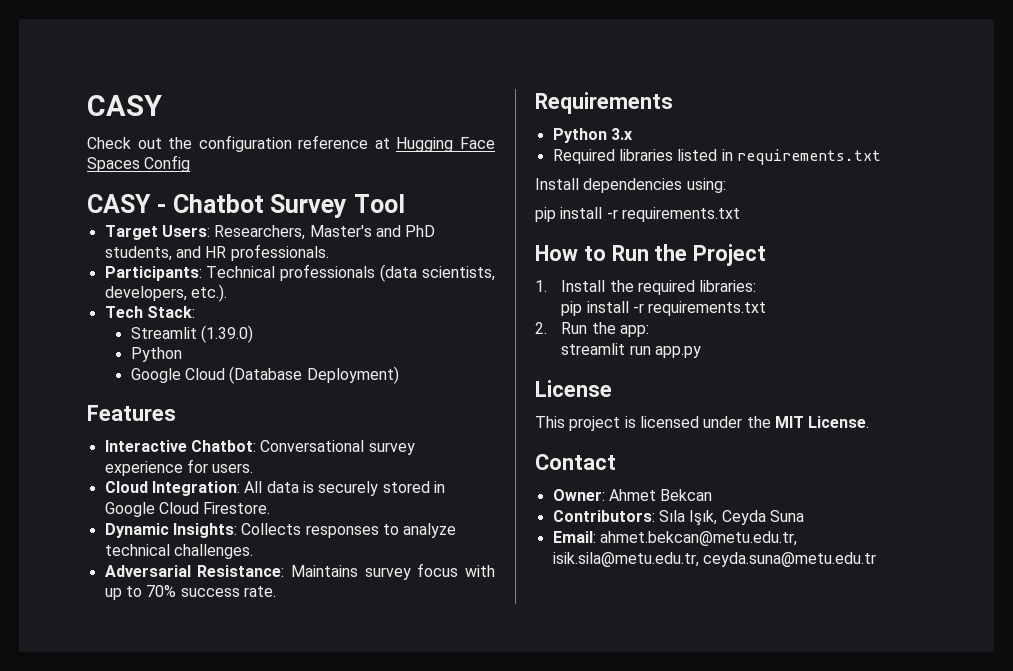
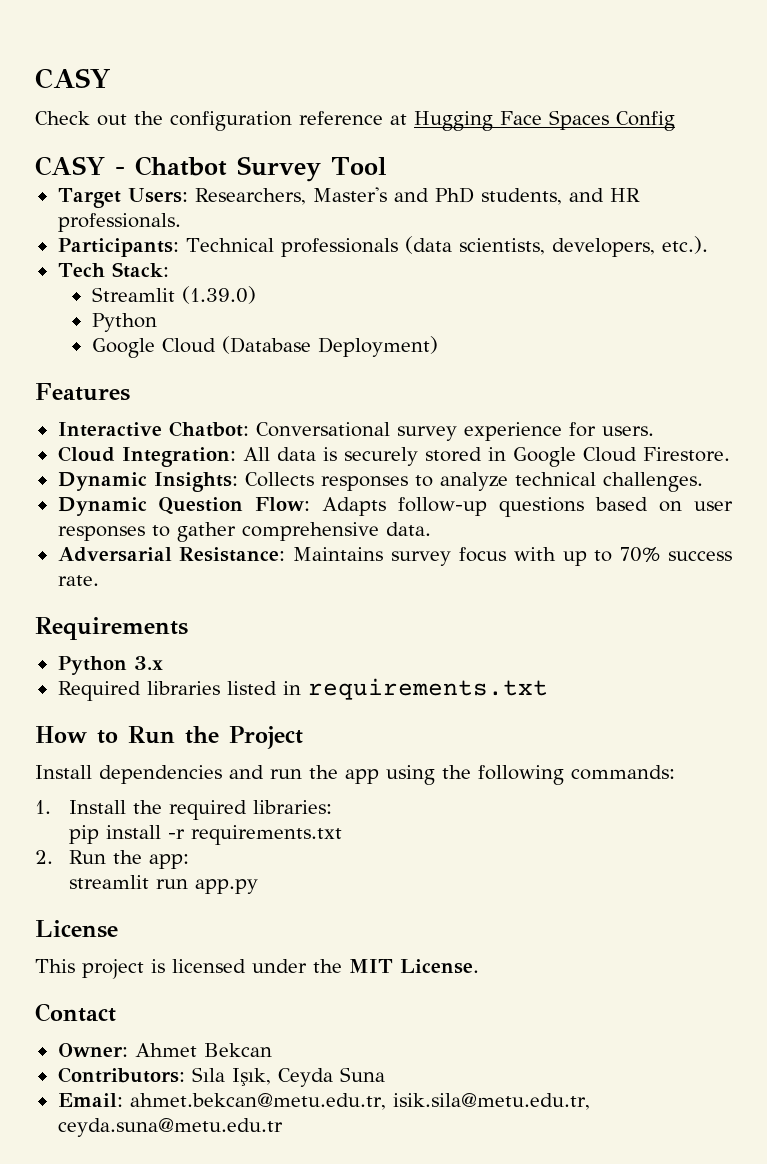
(253, 551) none -> [57,497,733,517] [57,522,431,542] // Dynamic Question Flow: Adapts follow-up questions based on user responses to gather comprehensive data.
[535,178,726,193] [535,207,740,222] // Install dependencies using: // pip install -r requirements.txt -> (548, 689) none
(767, 255) none -> [35,765,675,785] // Install dependencies and run the app using the following commands:

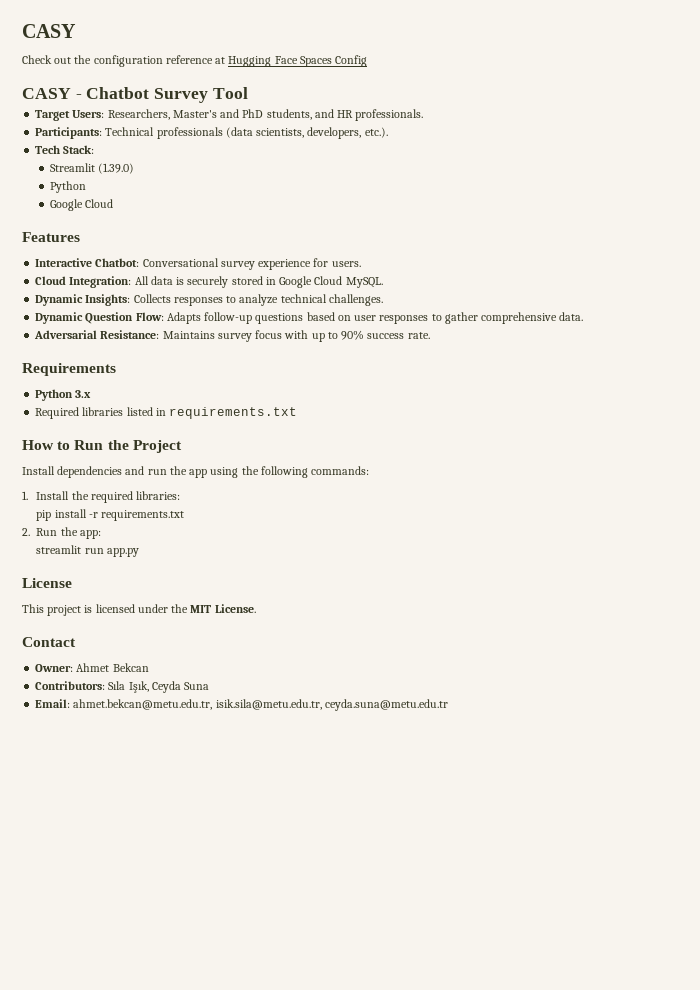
[221,336,438,357] (Database Deployment) -> (113, 203) none
[642,447,730,462] Firestore. -> [345,277,383,288] MySQL.
[620,547,661,562] 70% -> [341,330,365,340] 90%

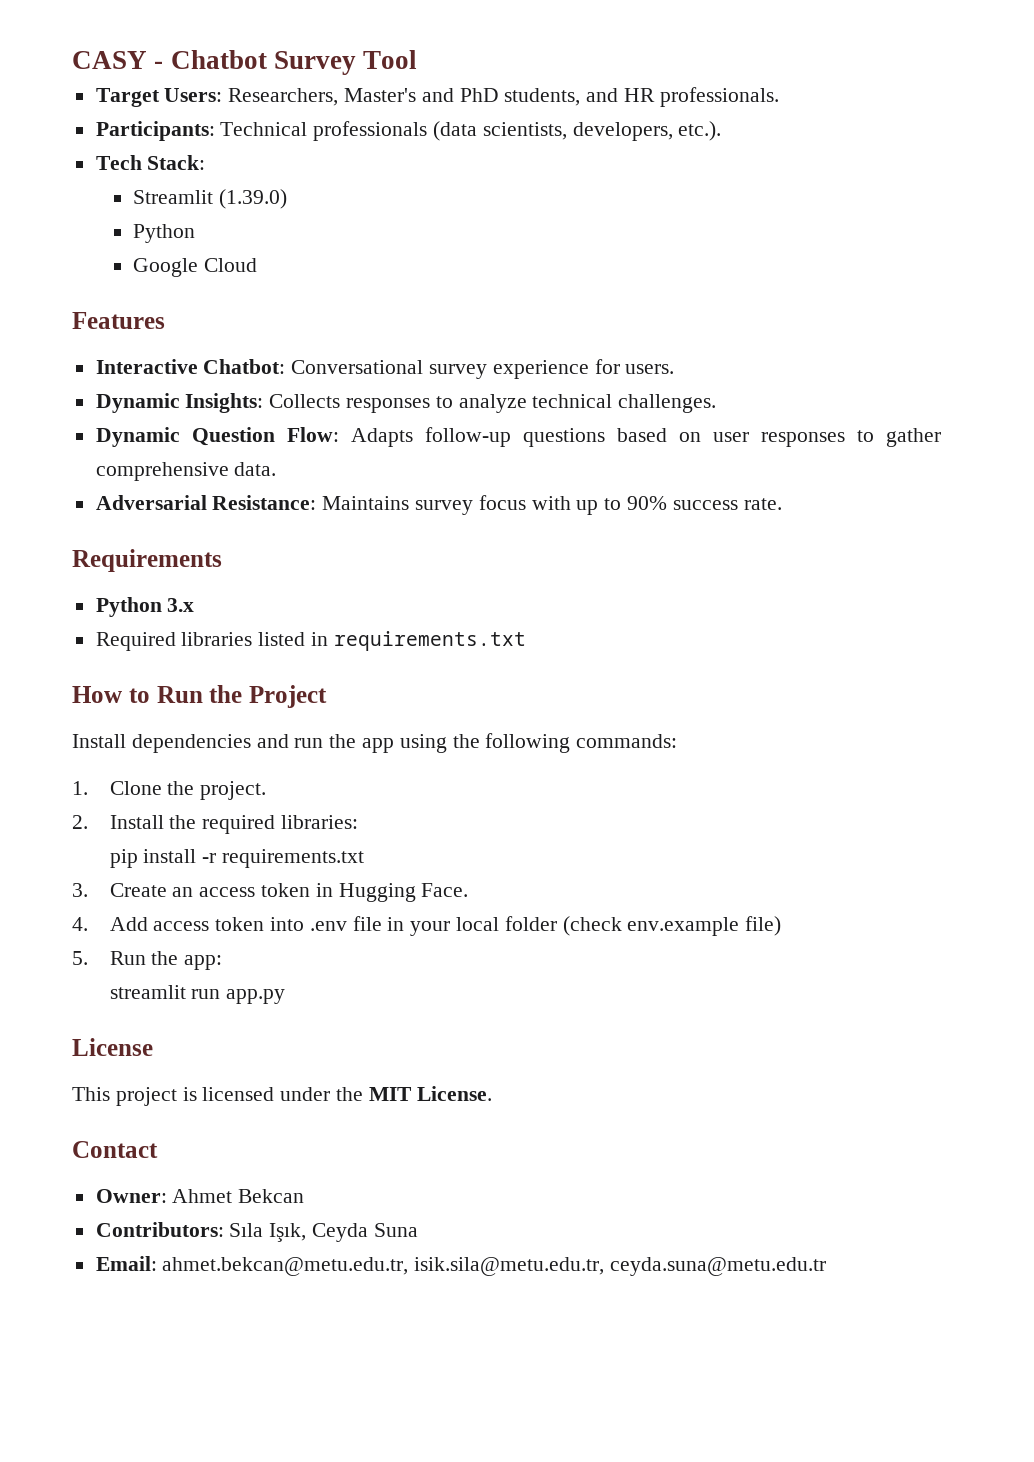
[22,24,76,38] [22,55,368,67] [22,88,71,99] CASY // Check out the configuration reference at Hugging Face Spaces Config // CASY -> [72,51,147,69] CASY
[35,276,383,288] // Cloud Integration: All data is securely stored in Google Cloud MySQL. -> (675, 369) none
(28, 495) none -> [109,781,267,800] [72,815,88,829] Clone the project. // 2.
[22,528,30,536] 2. -> [72,883,469,902] [72,916,782,936] [72,951,88,965] 3. Create an access token in Hugging Face. // 4. Add access token into .env file in your local folder (check env.example file) // 5.

